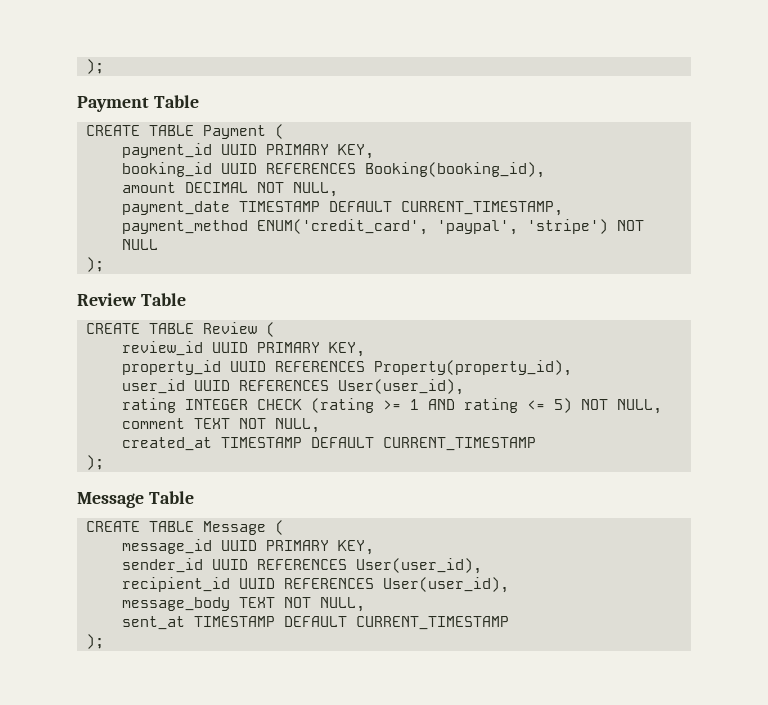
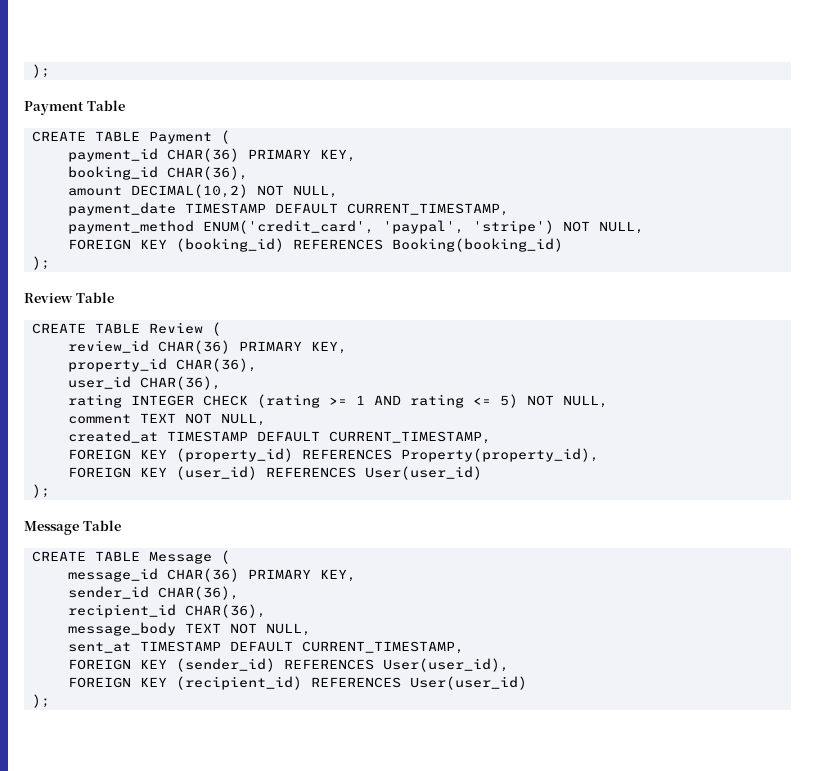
[221,144,258,155] UUID -> [167,148,240,162] CHAR(36)
[221,162,546,178] UUID REFERENCES Booking(booking_id), -> [167,166,249,180] CHAR(36),
[185,182,249,193] DECIMAL -> [131,184,249,198] DECIMAL(10,2)
[122,239,159,250] NULL -> [599,221,645,234] [68,238,564,252] NULL, // FOREIGN KEY (booking_id) REFERENCES Booking(booking_id)
[212,342,249,353] UUID -> [158,340,231,354] CHAR(36)
[230,360,573,376] [122,379,465,395] UUID REFERENCES Property(property_id), // user_id UUID REFERENCES User(user_id), -> [176,358,258,372] [68,376,222,390] CHAR(36), // user_id CHAR(36),
[383,437,537,451] CURRENT_TIMESTAMP -> [329,431,492,444] [68,448,600,462] [68,466,483,480] CURRENT_TIMESTAMP, // FOREIGN KEY (property_id) REFERENCES Property(property_id), // FOREIGN KEY (user_id) REFERENCES User(user_id)
[221,540,258,551] UUID -> [167,568,240,582] CHAR(36)
[212,558,483,574] [122,577,510,593] UUID REFERENCES User(user_id), // recipient_id UUID REFERENCES User(user_id), -> [158,586,240,600] [68,604,267,618] CHAR(36), // recipient_id CHAR(36),
[356,616,510,630] CURRENT_TIMESTAMP -> [302,641,465,654] [68,658,510,672] [68,676,528,690] CURRENT_TIMESTAMP, // FOREIGN KEY (sender_id) REFERENCES User(user_id), // FOREIGN KEY (recipient_id) REFERENCES User(user_id)

